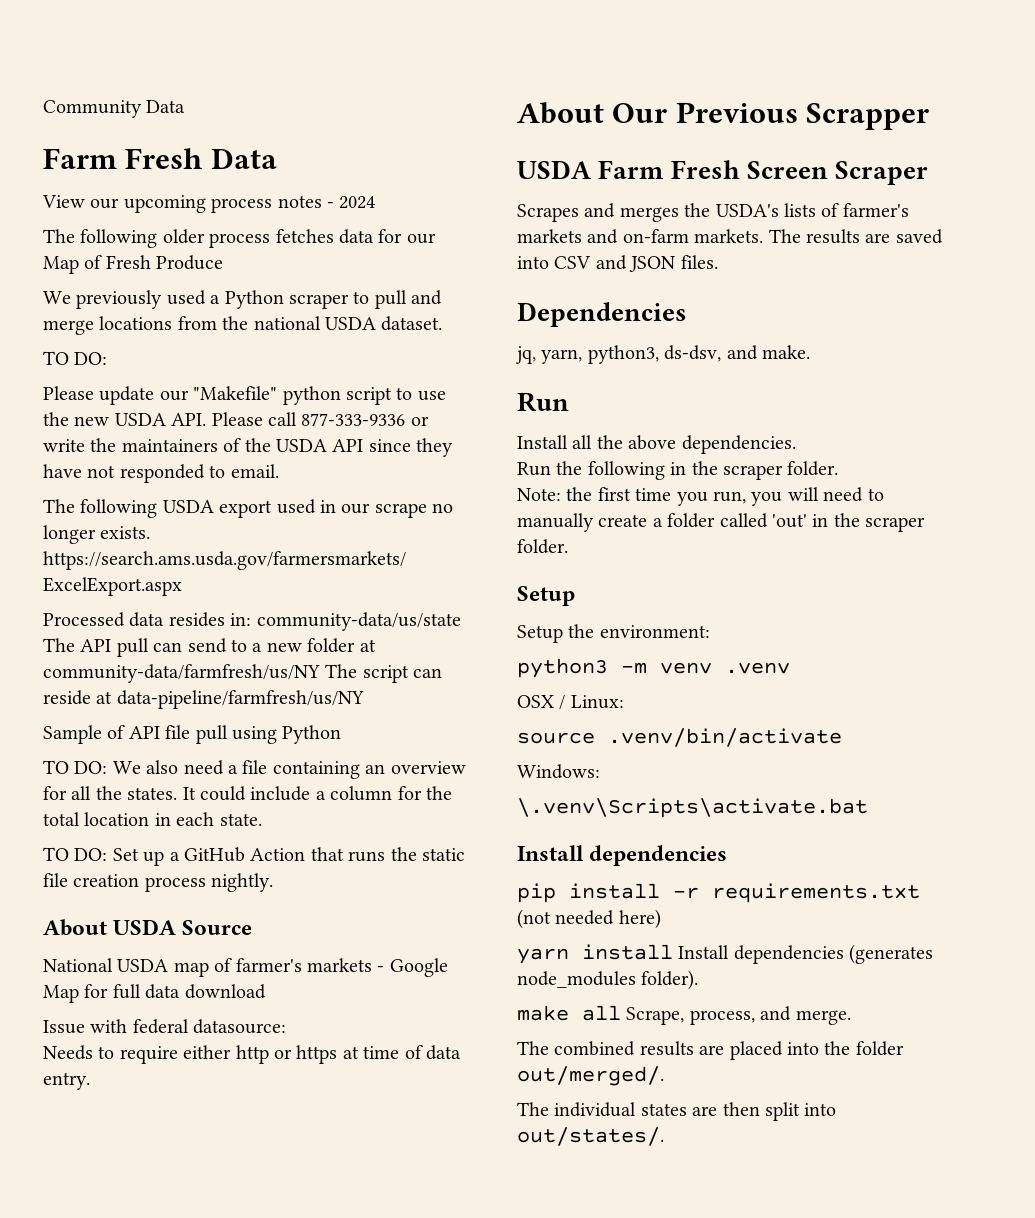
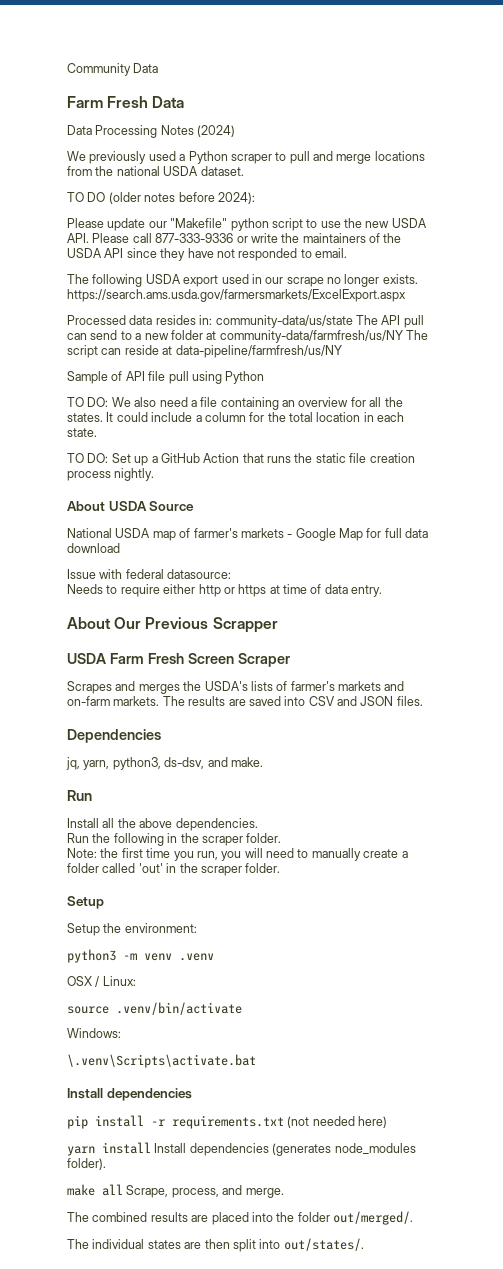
[42,195,376,213] [43,229,436,248] [43,255,224,274] View our upcoming process notes - 2024 // The following older process fetches data for our Map of Fresh Produce -> [67,125,236,138] Data Processing Notes (2024)
[74,352,108,365] DO: -> [87,192,255,204] DO (older notes before 2024):

